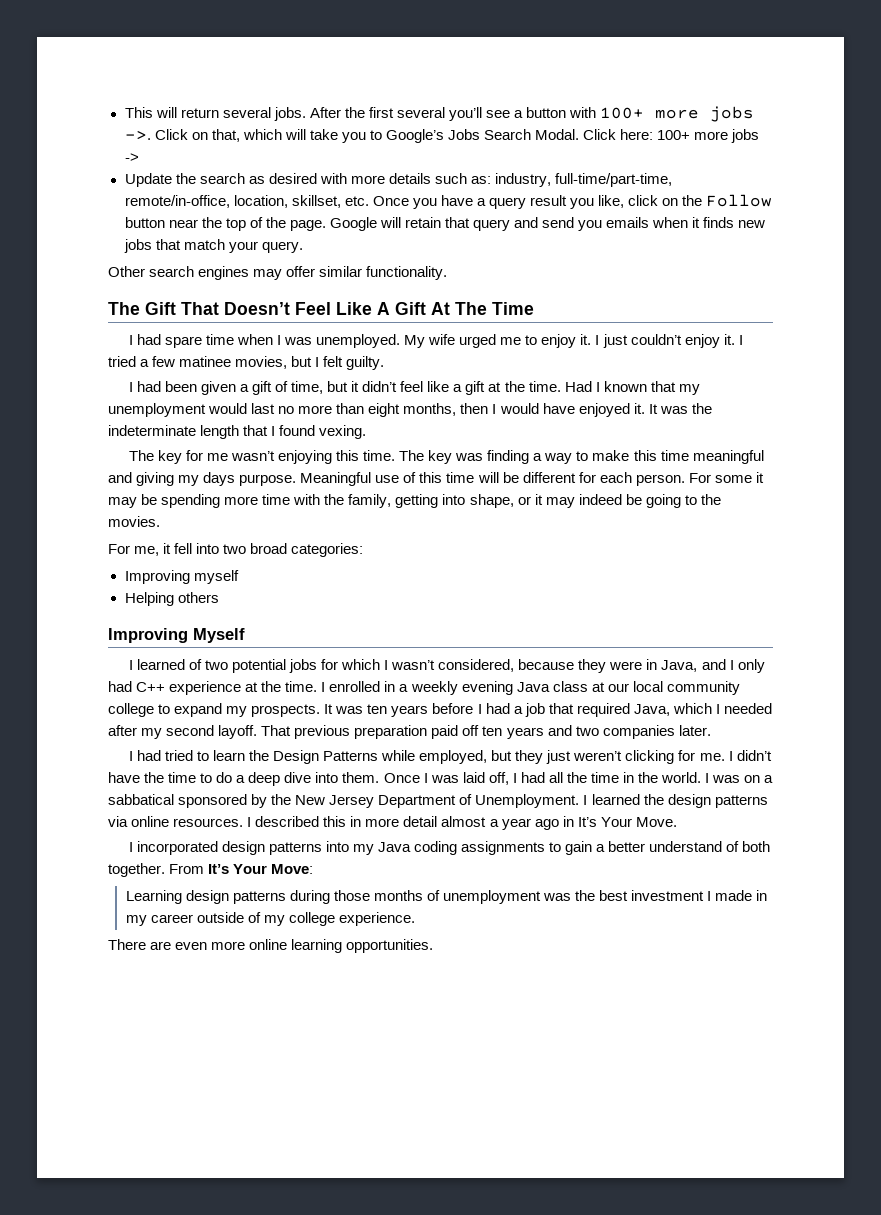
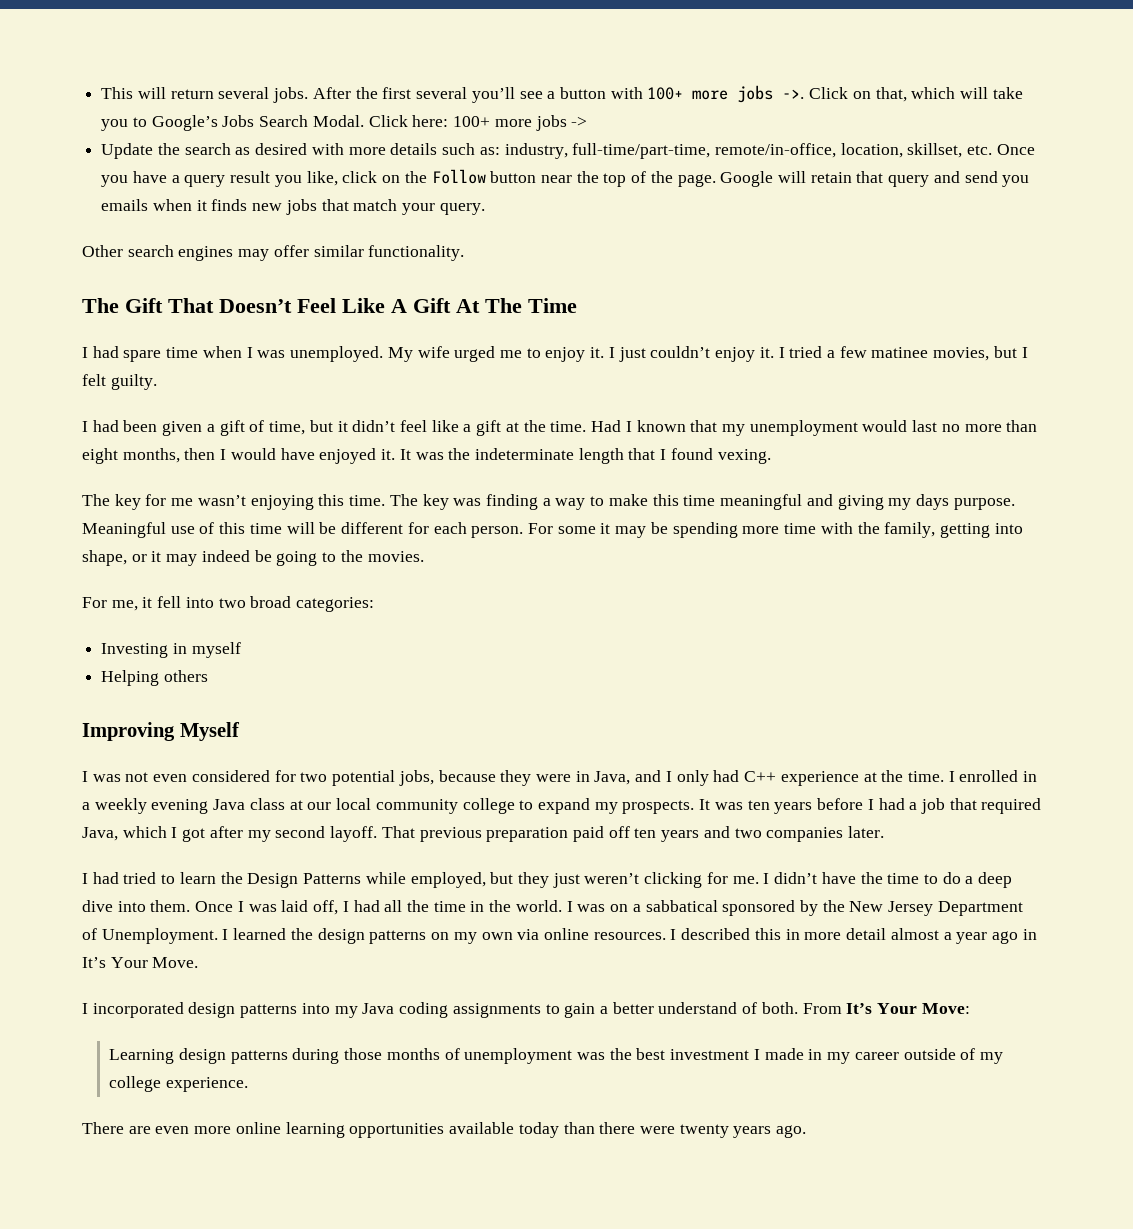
[124,570,190,584] Improving -> [101,643,187,658] Investing in
[136,659,515,673] learned of two potential jobs for which I wasn’t considered, -> [92,770,434,786] was not even considered for two potential jobs,
[723,703,772,714] needed -> [182,828,206,842] got
(768, 801) none -> [431,932,513,944] on my own
[742,841,771,852] [108,863,165,877] both together. -> [761,1002,798,1014] both.
[346,939,434,953] opportunities. -> [349,1122,807,1138] opportunities available today than there were twenty years ago.

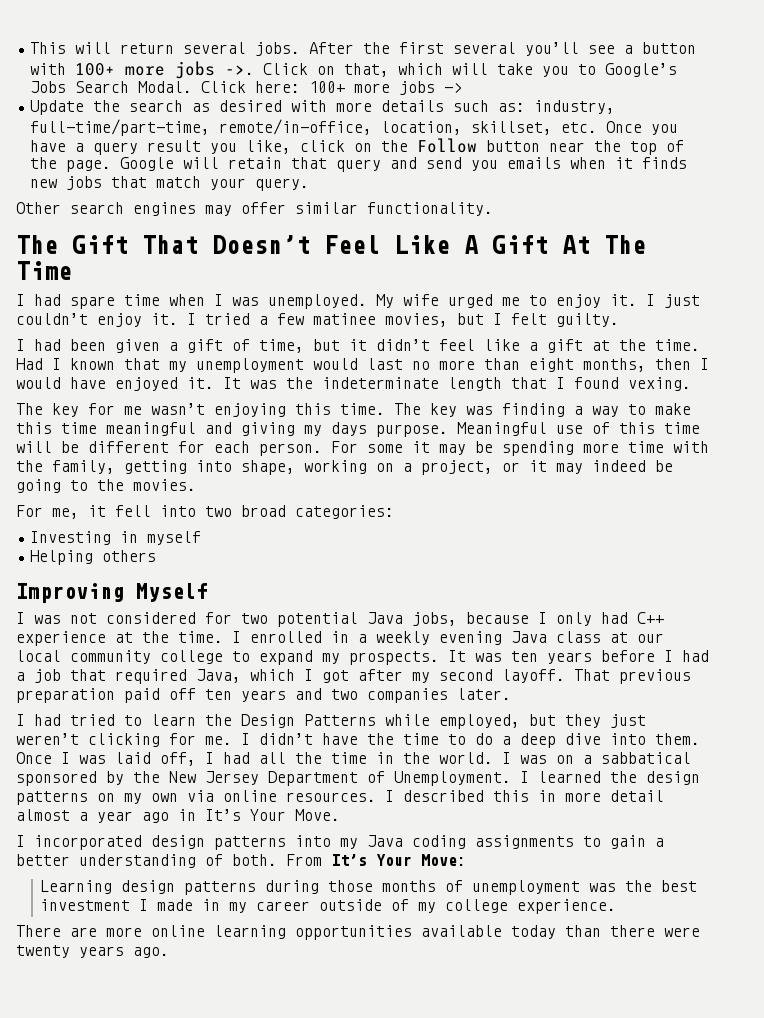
(127, 558) none -> [304,460,493,475] working on a project,
[153,774,188,782] even -> (97, 618) none
(396, 778) none -> [367,612,403,624] Java
[500,770,662,786] they were in Java, and -> (529, 618) none
[658,1002,738,1014] understand -> [79,854,196,868] understanding
[155,1126,190,1134] even -> (97, 932) none

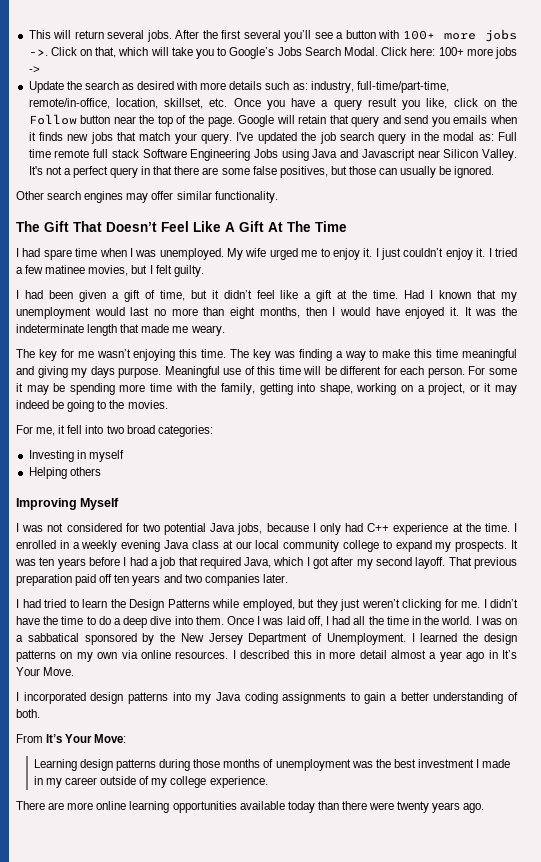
(310, 184) none -> [236,132,517,144] [28,149,517,161] [28,166,495,178] I've updated the job search query in the modal as: Full time remote full stack Software Engineering Jobs using Java and Javascript near Silicon Valley. It's not a perfect query in that there are some false positives, but those can usually be ignored.
[556,377,691,391] I found vexing. -> [141,324,225,336] made me weary.
(277, 860) none -> (40, 713) //

